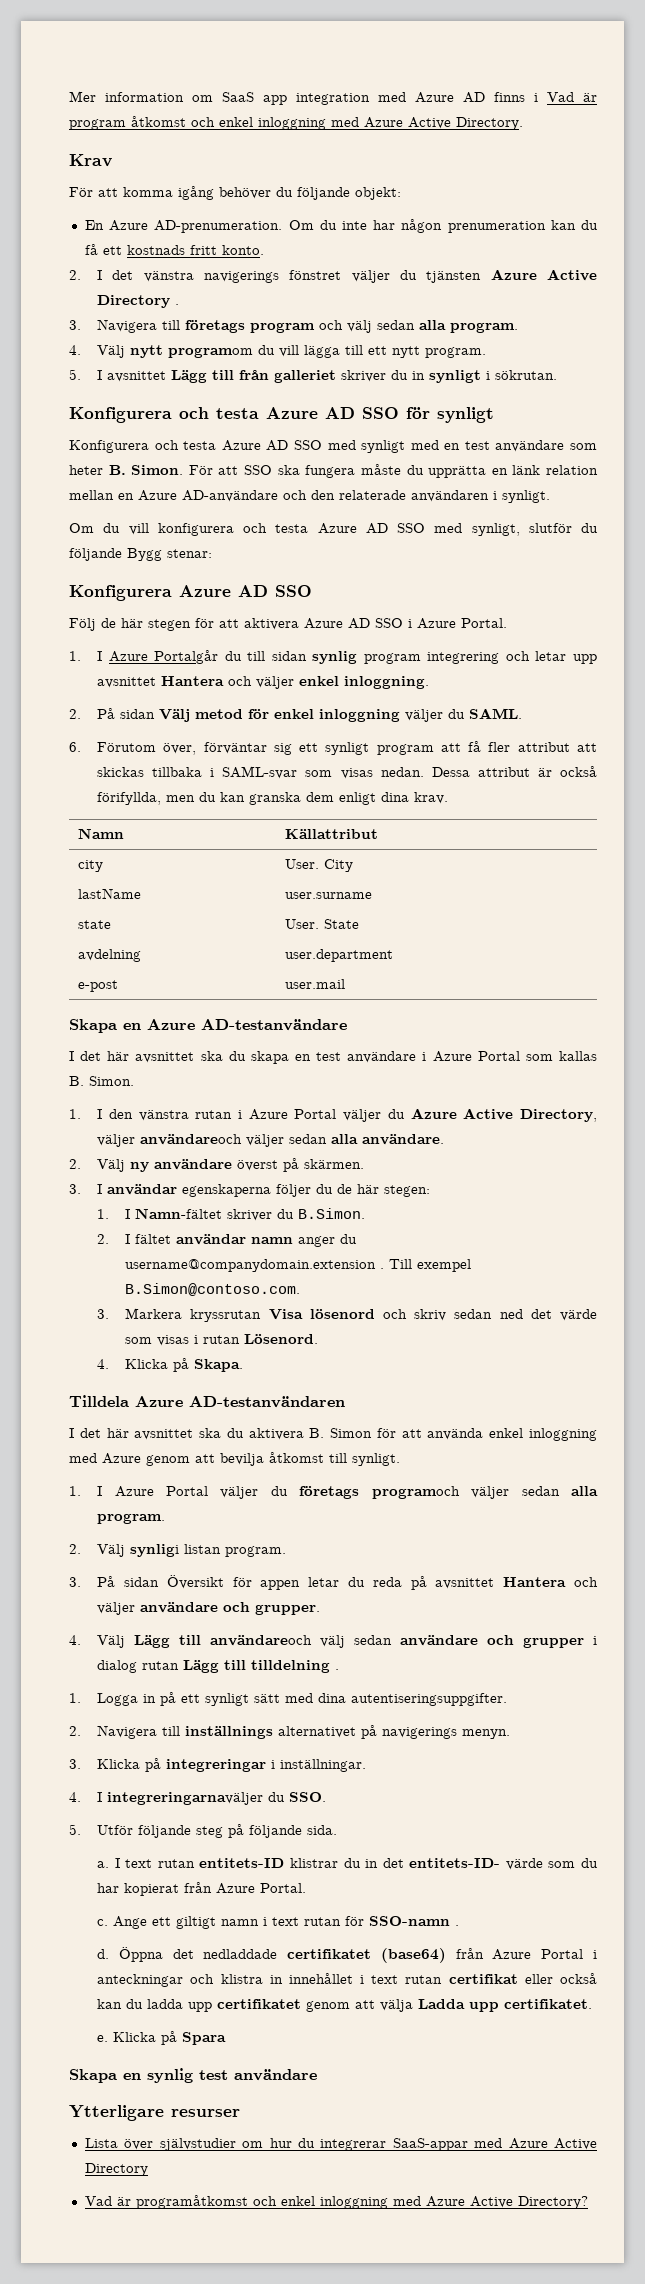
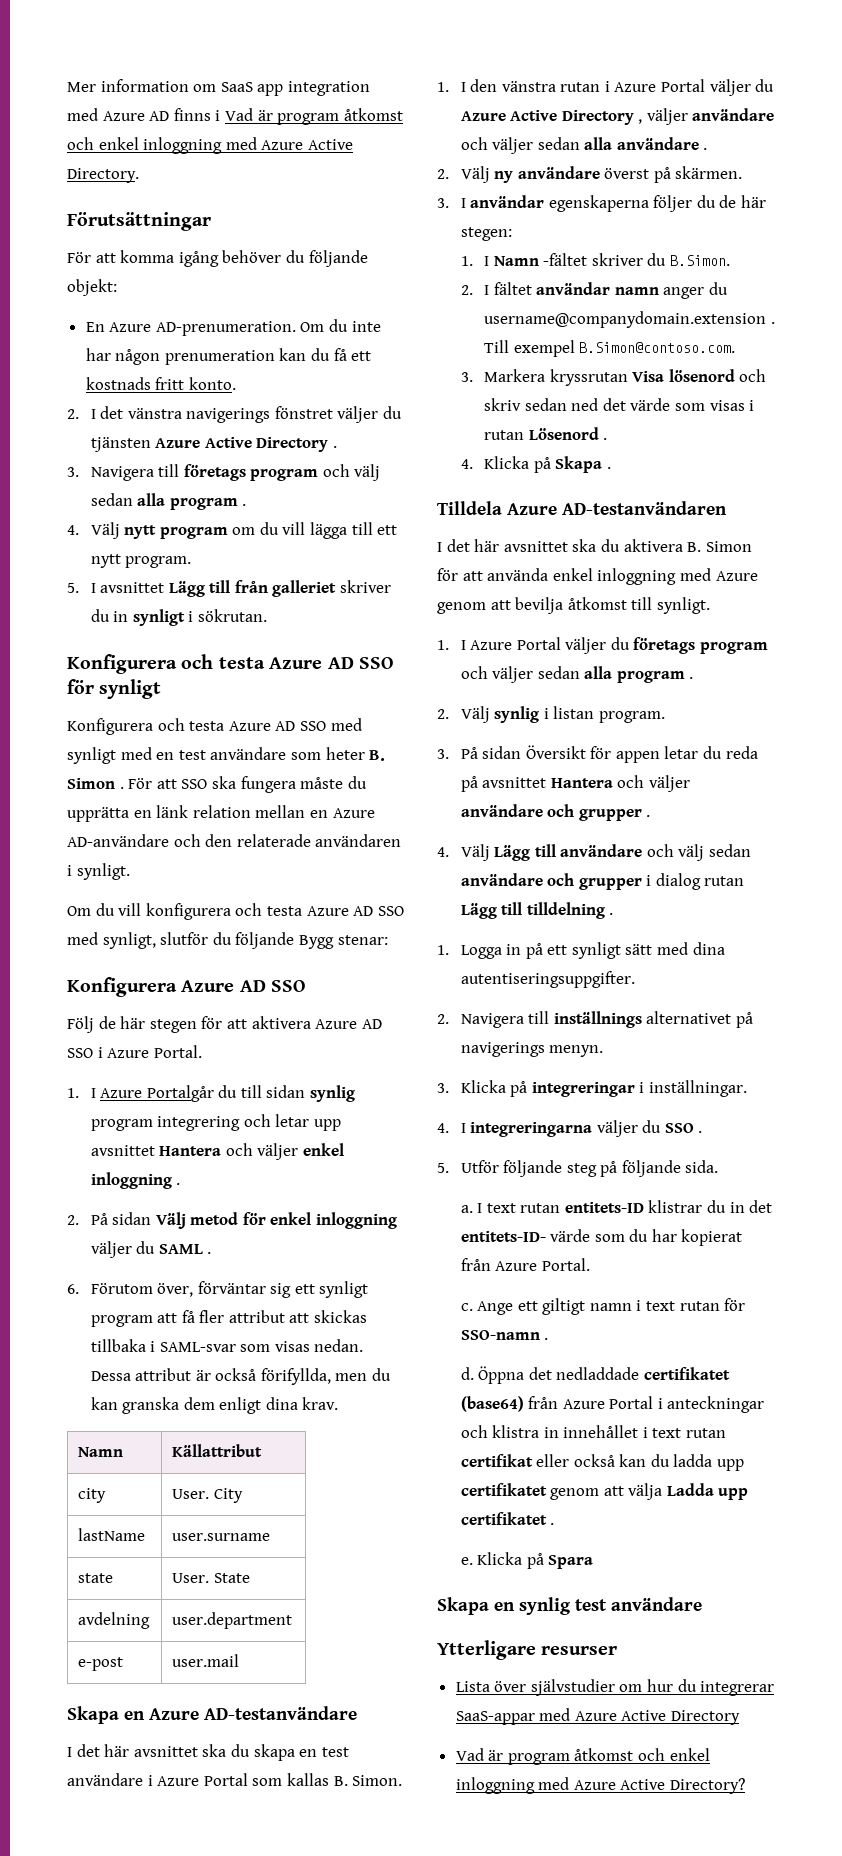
[69,154,112,167] Krav -> [67,212,211,231] Förutsättningar
[450,322,519,333] program. -> [169,498,247,510] program .
[168,347,254,358] programom -> [159,527,256,539] program om
[131,465,184,475] Simon. -> [67,778,124,789] Simon .
[344,676,430,689] inloggning. -> [90,1172,181,1189] inloggning .
[469,708,523,719] SAML. -> [158,1244,212,1254] SAML .
[520,1109,597,1122] [97,1134,445,1147] Directory, väljer användareoch väljer sedan alla användare. -> [561,108,775,125] [460,137,708,154] Directory , väljer användare och väljer sedan alla användare .
[135,1208,223,1219] Namn-fältet -> [493,253,588,266] Namn -fältet
[244,1334,319,1344] Lösenord. -> [528,427,608,440] Lösenord .
[194,1359,244,1372] Skapa. -> [555,456,611,473] Skapa .
[371,1486,599,1499] [97,1513,166,1524] [69,1544,180,1557] programoch väljer sedan alla program. // 2. Välj synligi -> [700,642,769,654] [460,666,694,683] [437,706,549,723] program och väljer sedan alla program . // 2. Välj synlig i
[255,1604,321,1615] grupper. -> [578,809,651,821] grupper .
[210,1635,313,1646] användareoch -> [560,844,674,857] användare och
[107,1792,327,1805] integreringarnaväljer du SSO. -> [470,1120,703,1137] integreringarna väljer du SSO .
[504,1999,593,2009] certifikatet. -> [460,1512,555,1525] certifikatet .
[135,2195,248,2209] programåtkomst -> [507,1748,634,1765] program åtkomst

